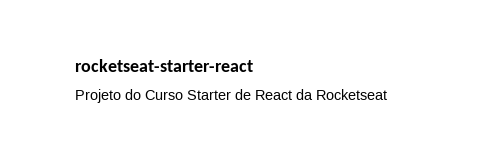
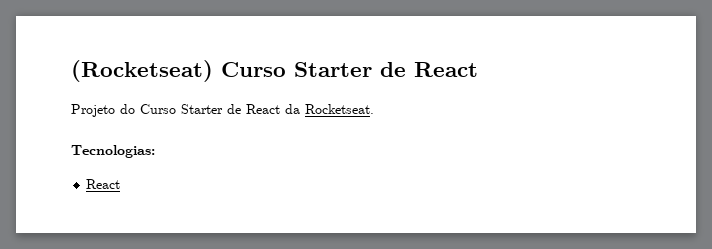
[75,59,253,72] rocketseat-starter-react -> [71,60,478,82] (Rocketseat) Curso Starter de React
[316,89,387,100] Rocketseat -> [305,104,374,114] [71,145,155,158] [86,179,121,189] Rocketseat. // Tecnologias: // React

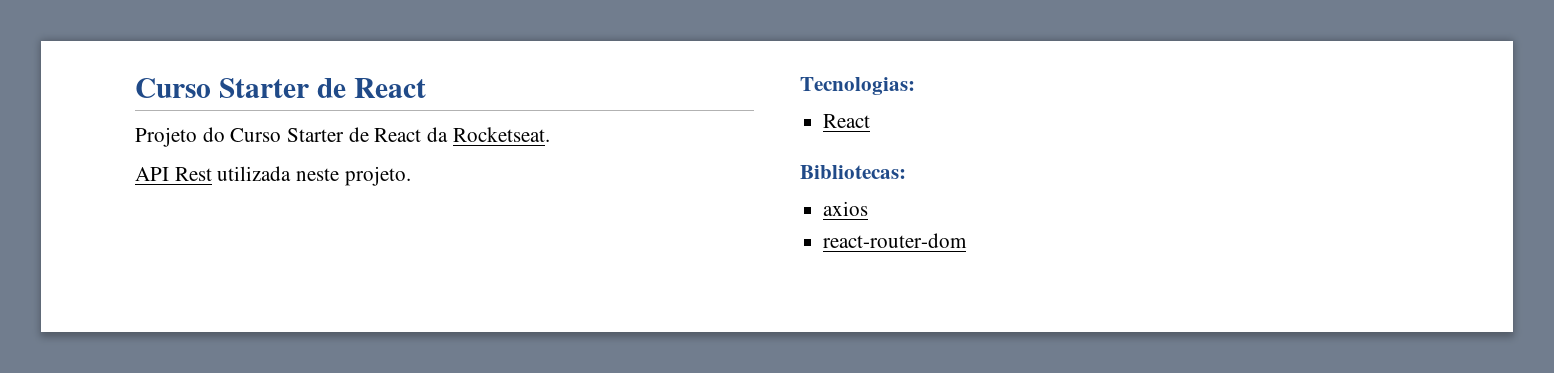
[71,60,213,82] (Rocketseat) -> (135, 88) none
(374, 109) none -> [135,166,411,186] // API Rest utilizada neste projeto.
(121, 184) none -> [800,165,906,179] [823,201,869,216] [823,233,968,248] // Bibliotecas: // axios // react-router-dom

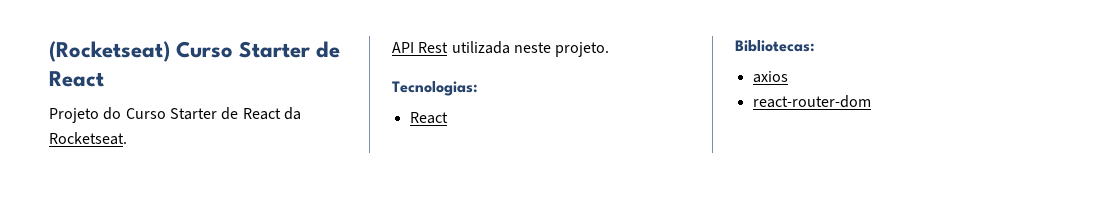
(135, 88) none -> [49,41,170,62] (Rocketseat)

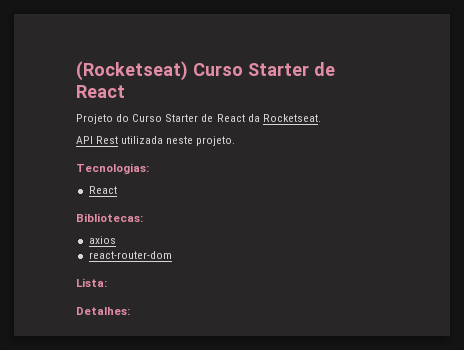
(871, 101) none -> [76,278,107,287] [76,307,130,315] // Lista: // Detalhes:

